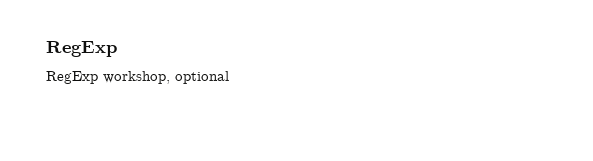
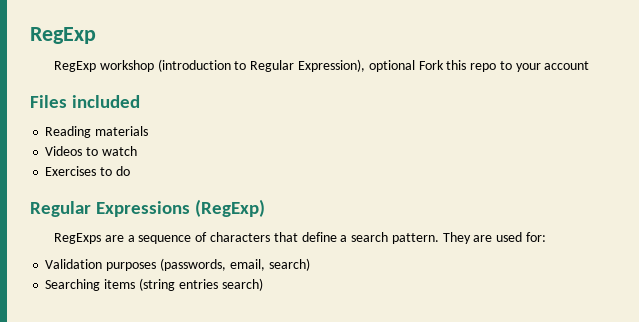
[103,71,229,84] workshop, optional -> [99,59,590,72] [30,95,141,108] [45,126,149,138] [45,146,137,156] [45,166,130,176] [30,199,266,217] [54,232,547,244] [45,258,310,271] [45,278,263,291] workshop (introduction to Regular Expression), optional Fork this repo to your account // Files included // Reading materials // Videos to watch // Exercises to do // Regular Expressions (RegExp) // RegExps are a sequence of characters that define a search pattern. They are used for: // Validation purposes (passwords, email, search) // Searching items (string entries search)

